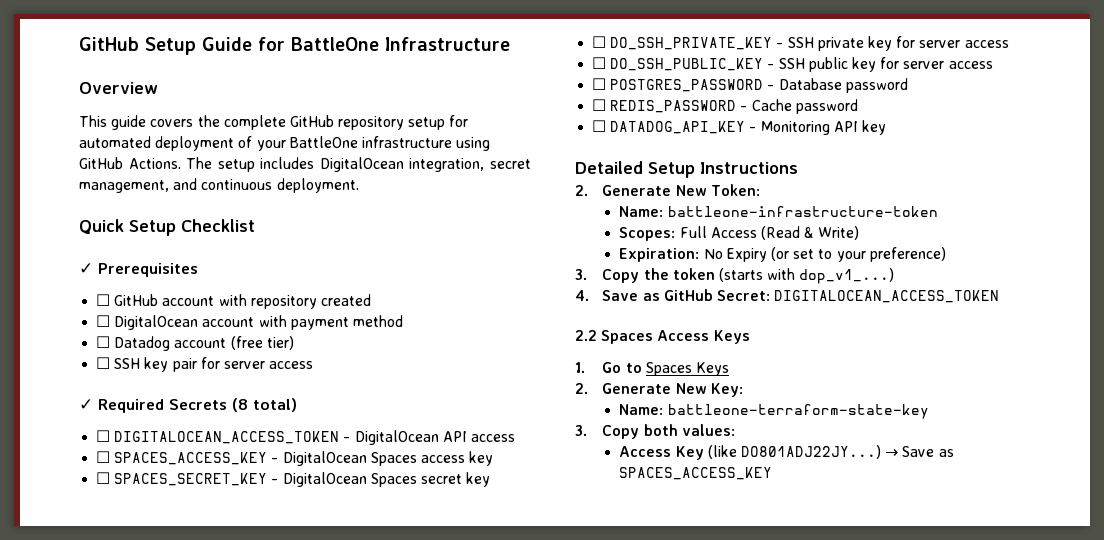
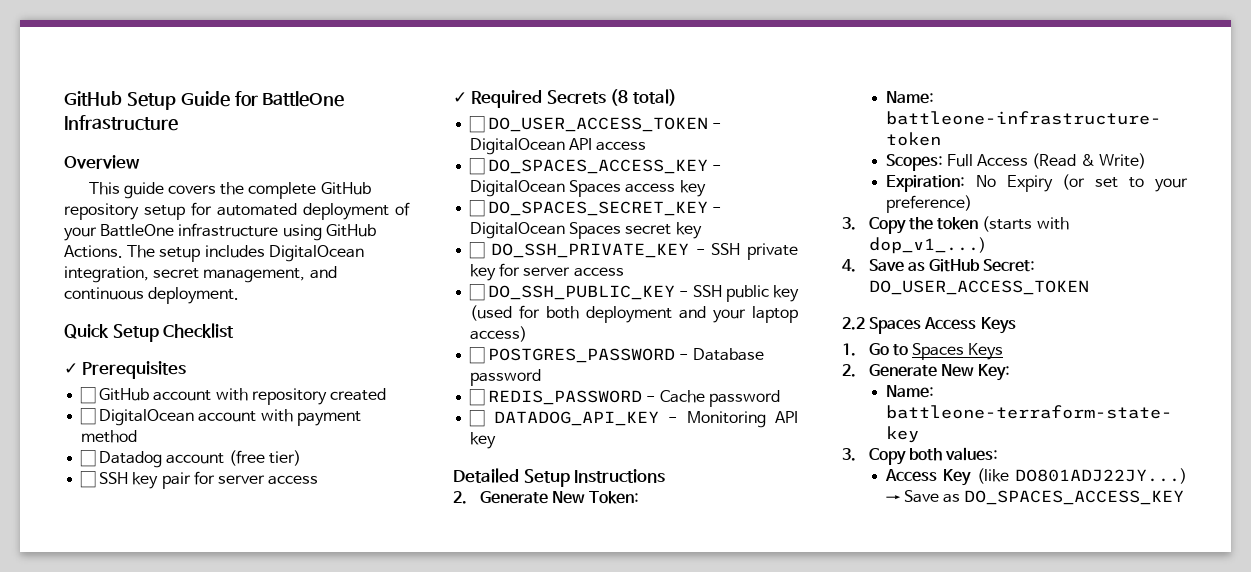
[114,431,340,444] DIGITALOCEAN_ACCESS_TOKEN -> [488,117,709,132] DO_USER_ACCESS_TOKEN
[114,452,268,465] SPACES_ACCESS_KEY -> [488,159,709,174] DO_SPACES_ACCESS_KEY
[114,473,268,486] SPACES_SECRET_KEY -> [488,201,709,216] DO_SPACES_SECRET_KEY
[880,57,993,69] for server access -> [470,305,798,323] [470,326,528,342] (used for both deployment and your laptop access)
[774,290,1000,303] DIGITALOCEAN_ACCESS_TOKEN -> [868,280,1089,295] DO_USER_ACCESS_TOKEN
[619,467,773,480] SPACES_ACCESS_KEY -> [964,490,1185,505] DO_SPACES_ACCESS_KEY

